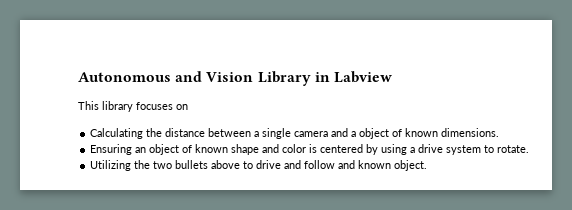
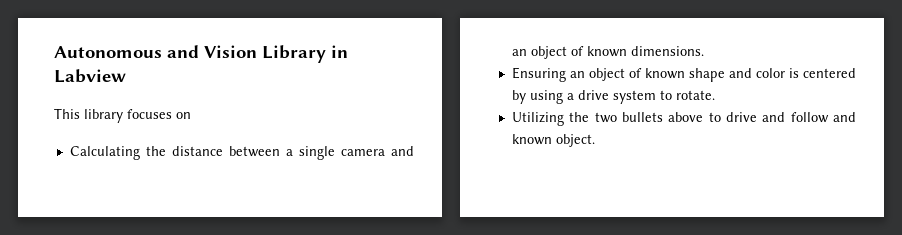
[351,131,357,137] a -> [511,49,527,56] an

